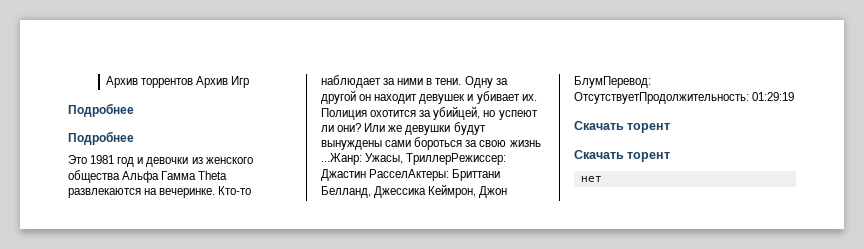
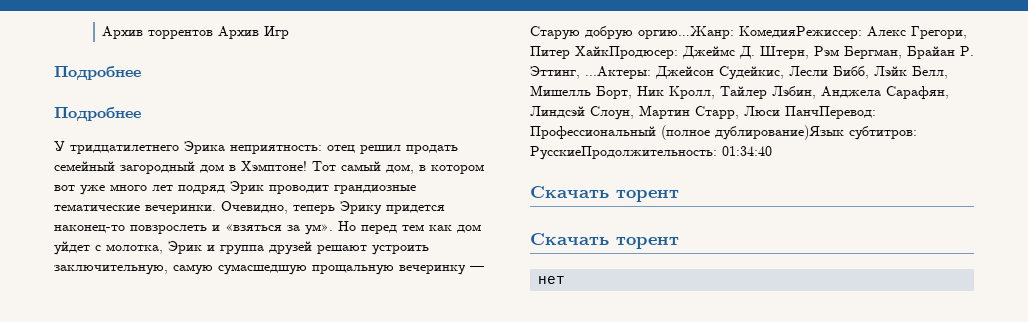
[68,155,253,167] [68,170,228,183] [68,186,252,198] [321,75,508,88] [321,90,537,104] [321,106,538,120] [321,122,486,135] [321,137,541,150] [321,153,507,165] [321,169,501,181] [321,184,508,198] [574,76,651,88] [574,92,795,104] Это 1981 год и девочки из женского общества Альфа Гамма Theta развлекаются на вечеринке. Кто-то наблюдает за ними в тени. Одну за другой он находит девушек и убивает их. Полиция охотится за убийцей, но успеют ли они? Или же девушки будут вынуждены сами бороться за свою жизнь ...Жанр: Ужасы, ТриллерРежиссер: Джастин РасселАктеры: Бриттани Белланд, Джессика Кеймрон, Джон БлумПеревод: ОтсутствуетПродолжительность: 01:29:19 -> [54,141,458,154] [54,161,484,174] [54,181,416,195] [54,201,445,215] [54,221,481,235] [54,241,429,255] [54,264,484,275] [530,26,967,40] [530,46,974,59] [530,66,948,80] [530,85,949,99] [530,105,876,120] [530,125,917,140] [530,146,772,160] У тридцатилетнего Эрика неприятность: отец решил продать семейный загородный дом в Хэмптоне! Тот самый дом, в котором вот уже много лет подряд Эрик проводит грандиозные тематические вечеринки. Очевидно, теперь Эрику придется наконец-то повзрослеть и «взяться за ум». Но перед тем как дом уйдет с молотка, Эрик и группа друзей решают устроить заключительную, самую сумасшедшую прощальную вечеринку — Старую добрую оргию…Жанр: КомедияРежиссер: Алекс Грегори, Питер ХайкПродюсер: Джеймс Д. Штерн, Рэм Бергман, Брайан Р. Эттинг, ...Актеры: Джейсон Судейкис, Лесли Бибб, Лэйк Белл, Мишелль Борт, Ник Кролл, Тайлер Лэбин, Анджела Сарафян, Линдсэй Слоун, Мартин Старр, Люси ПанчПеревод: Профессиональный (полное дублирование)Язык субтитров: РусскиеПродолжительность: 01:34:40

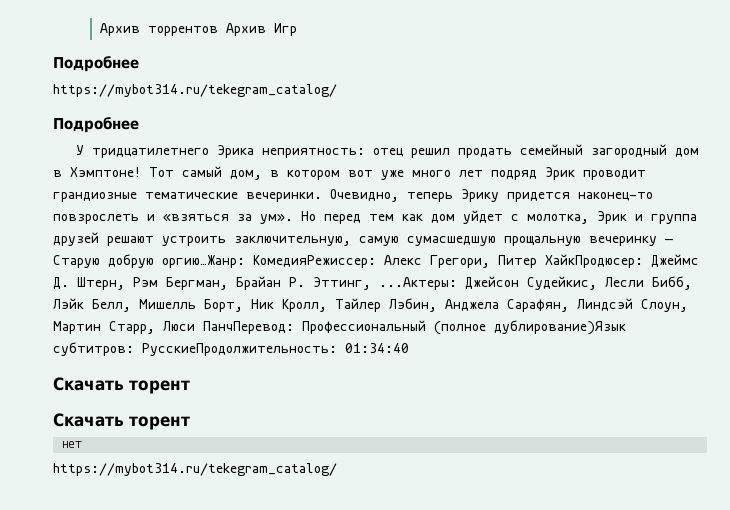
(141, 73) none -> [53,84,337,97] // https://mybot314.ru/tekegram_catalog/
(566, 280) none -> [53,463,337,476] // https://mybot314.ru/tekegram_catalog/

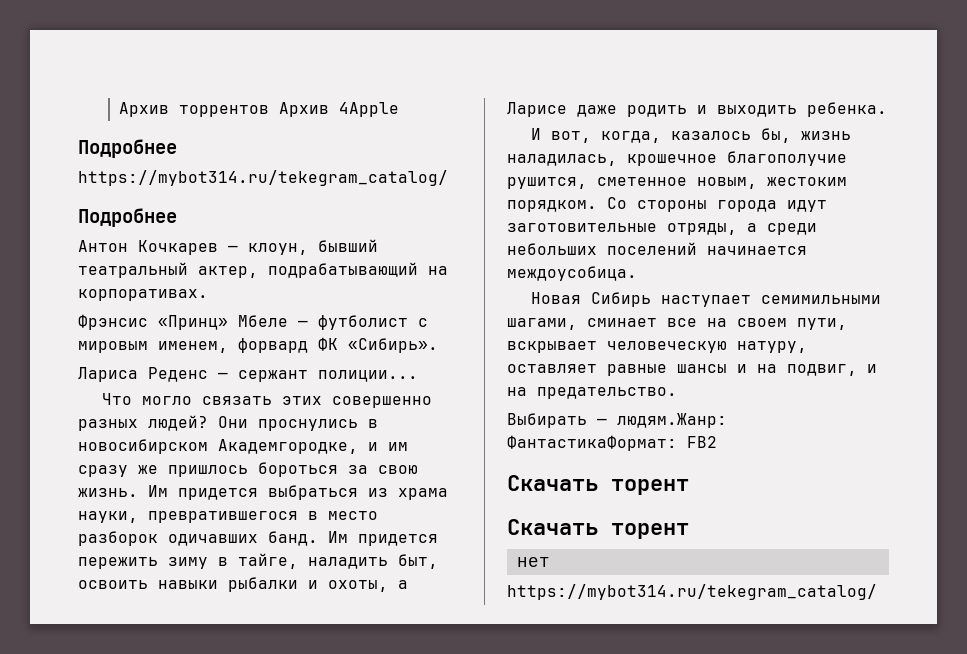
[273,23,297,36] Игр -> [338,102,399,117] 4Apple
[75,144,699,158] [53,166,646,180] [53,189,653,202] [53,210,697,224] [53,232,673,246] [53,254,699,268] [53,276,692,290] [53,298,688,312] [53,320,626,335] [53,342,409,356] У тридцатилетнего Эрика неприятность: отец решил продать семейный загородный дом в Хэмптоне! Тот самый дом, в котором вот уже много лет подряд Эрик проводит грандиозные тематические вечеринки. Очевидно, теперь Эрику придется наконец-то повзрослеть и «взяться за ум». Но перед тем как дом уйдет с молотка, Эрик и группа друзей решают устроить заключительную, самую сумасшедшую прощальную вечеринку — Старую добрую оргию…Жанр: КомедияРежиссер: Алекс Грегори, Питер ХайкПродюсер: Джеймс Д. Штерн, Рэм Бергман, Брайан Р. Эттинг, ...Актеры: Джейсон Судейкис, Лесли Бибб, Лэйк Белл, Мишелль Борт, Ник Кролл, Тайлер Лэбин, Анджела Сарафян, Линдсэй Слоун, Мартин Старр, Люси ПанчПеревод: Профессиональный (полное дублирование)Язык субтитров: РусскиеПродолжительность: 01:34:40 -> [78,239,378,255] [78,262,448,278] [78,289,208,301] [78,314,428,330] [78,337,438,353] [78,367,418,382] [101,393,432,408] [78,415,378,431] [78,439,408,454] [78,462,418,477] [78,485,448,500] [78,511,378,523] [78,531,438,546] [78,553,438,569] [78,577,408,592] [507,102,887,117] [530,128,851,143] [507,151,847,166] [507,177,847,189] [507,197,827,212] [507,223,817,235] [507,242,807,255] [507,266,637,281] [530,292,881,307] [507,318,847,330] [507,341,807,353] [507,364,877,376] [507,387,677,399] [507,413,727,428] [507,435,717,451] Антон Кочкарев — клоун, бывший театральный актер, подрабатывающий на корпоративах. // Фрэнсис «Принц» Мбеле — футболист с мировым именем, форвард ФК «Сибирь». // Лариса Реденс — сержант полиции... // Что могло связать этих совершенно разных людей? Они проснулись в новосибирском Академгородке, и им сразу же пришлось бороться за свою жизнь. Им придется выбраться из храма науки, превратившегося в место разборок одичавших банд. Им придется пережить зиму в тайге, наладить быт, освоить навыки рыбалки и охоты, а Ларисе даже родить и выходить ребенка. // И вот, когда, казалось бы, жизнь наладилась, крошечное благополучие рушится, сметенное новым, жестоким порядком. Со стороны города идут заготовительные отряды, а среди небольших поселений начинается междоусобица. // Новая Сибирь наступает семимильными шагами, сминает все на своем пути, вскрывает человеческую натуру, оставляет равные шансы и на подвиг, и на предательство. // Выбирать — людям.Жанр: ФантастикаФормат: FB2

